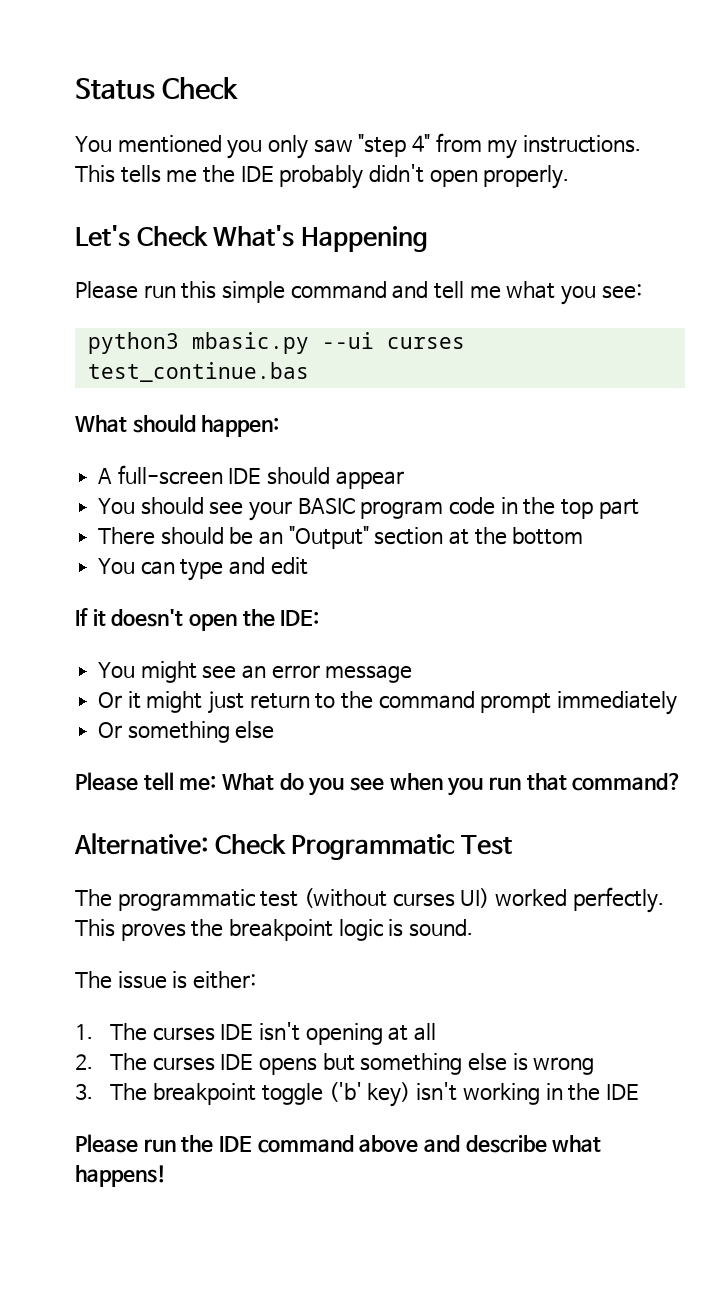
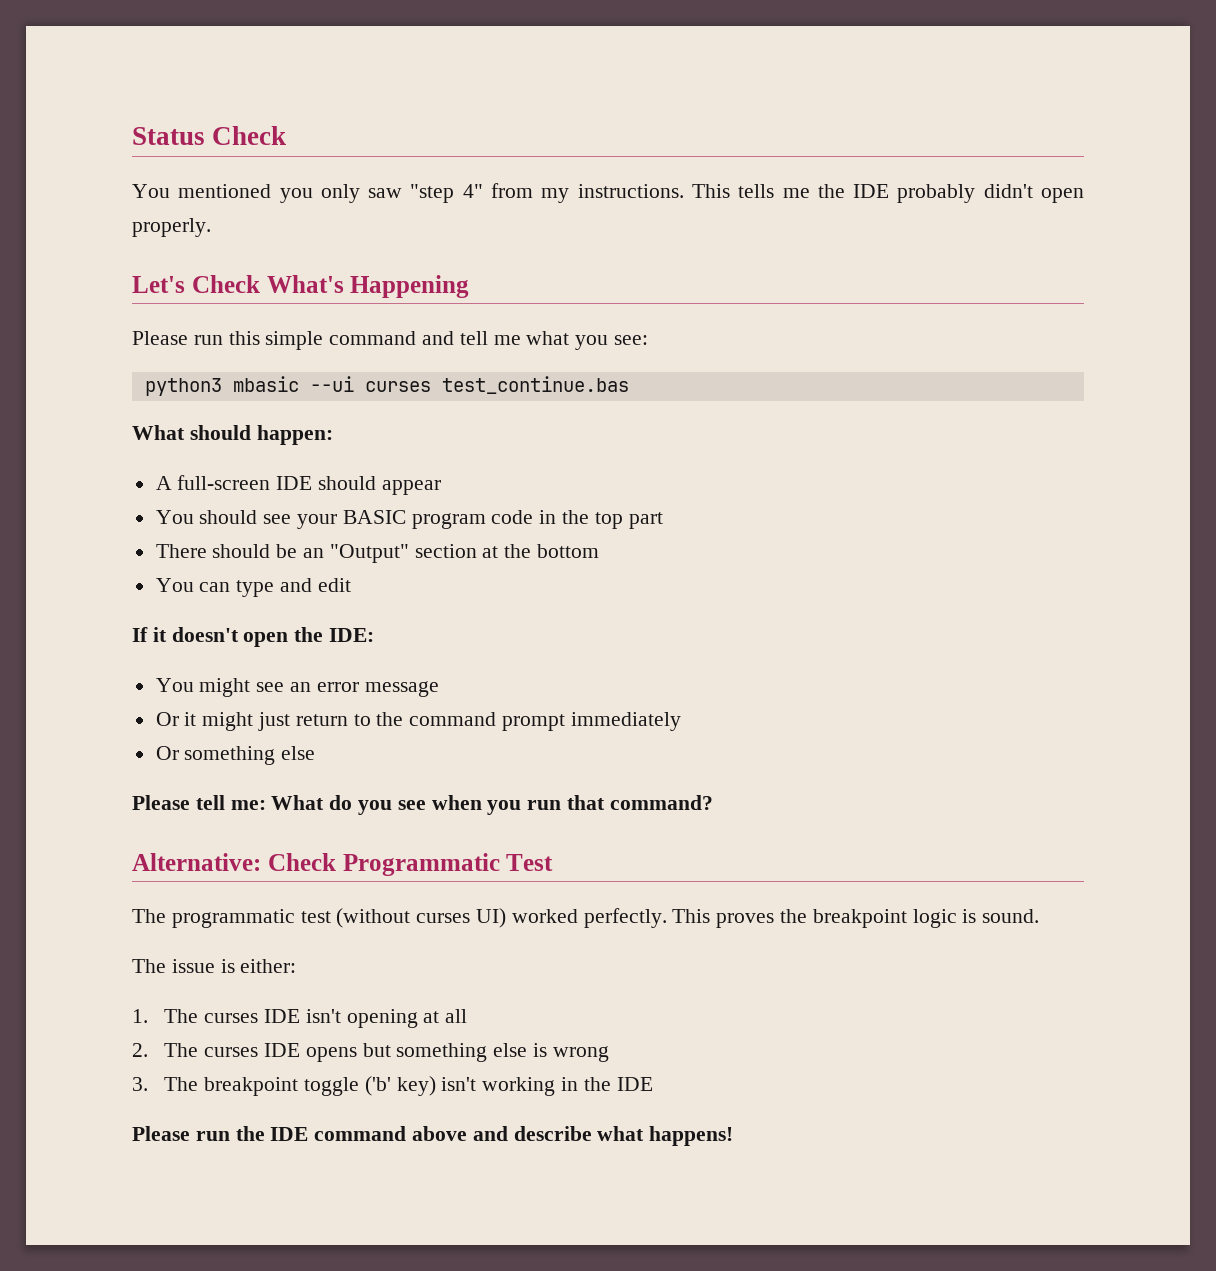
[191,332,309,354] mbasic.py -> [232,376,299,392] mbasic

